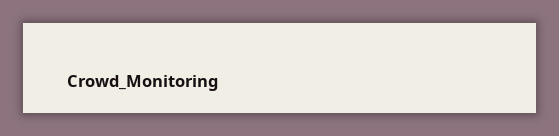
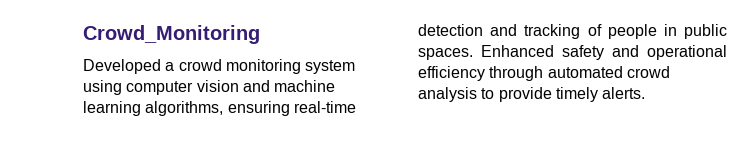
(218, 83) none -> [83,59,356,74] [83,80,336,95] [83,101,356,116] [418,24,727,39] [418,45,727,60] [418,66,670,81] [418,87,646,102] // Developed a crowd monitoring system using computer vision and machine learning algorithms, ensuring real-time detection and tracking of people in public spaces. Enhanced safety and operational efficiency through automated crowd analysis to provide timely alerts.

